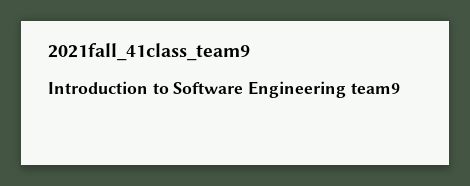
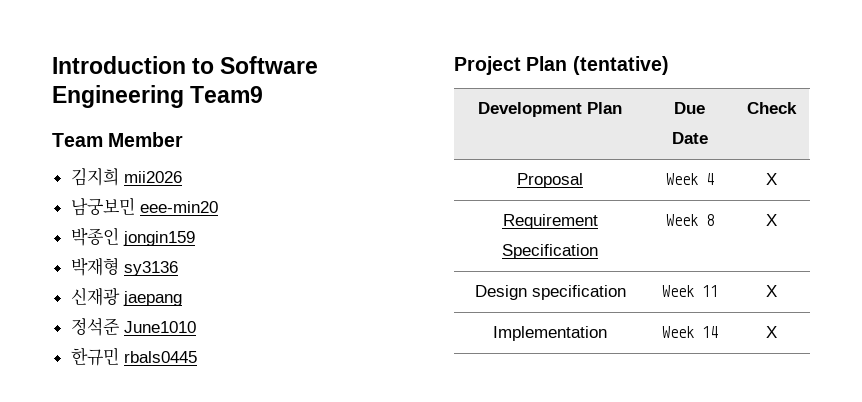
[48,43,250,61] 2021fall_41class_team9 // -> (52, 65) none
[350,83,400,94] team9 -> [190,86,264,103] [52,132,184,147] [70,168,182,186] [70,197,218,216] [70,227,195,246] [70,257,178,276] [70,287,182,306] [70,318,196,336] [70,347,197,366] [454,56,669,75] [478,102,622,117] [674,102,705,114] [671,132,708,144] [747,102,797,114] [517,173,583,188] [665,173,714,185] [766,173,777,185] [502,214,598,229] [502,244,598,259] [665,214,714,226] [766,214,777,226] [474,285,626,300] [661,285,718,297] [766,285,777,297] [493,326,607,341] [661,326,718,338] [766,326,777,338] Team9 // Team Member // 김지희 mii2026 // 남궁보민 eee-min20 // 박종인 jongin159 // 박재형 sy3136 // 신재광 jaepang // 정석준 June1010 // 한규민 rbals0445 // Project Plan (tentative) // Development Plan | Due Date | Check // Proposal | Week 4 | X // Requirement Specification | Week 8 | X // Design specification | Week 11 | X // Implementation | Week 14 | X

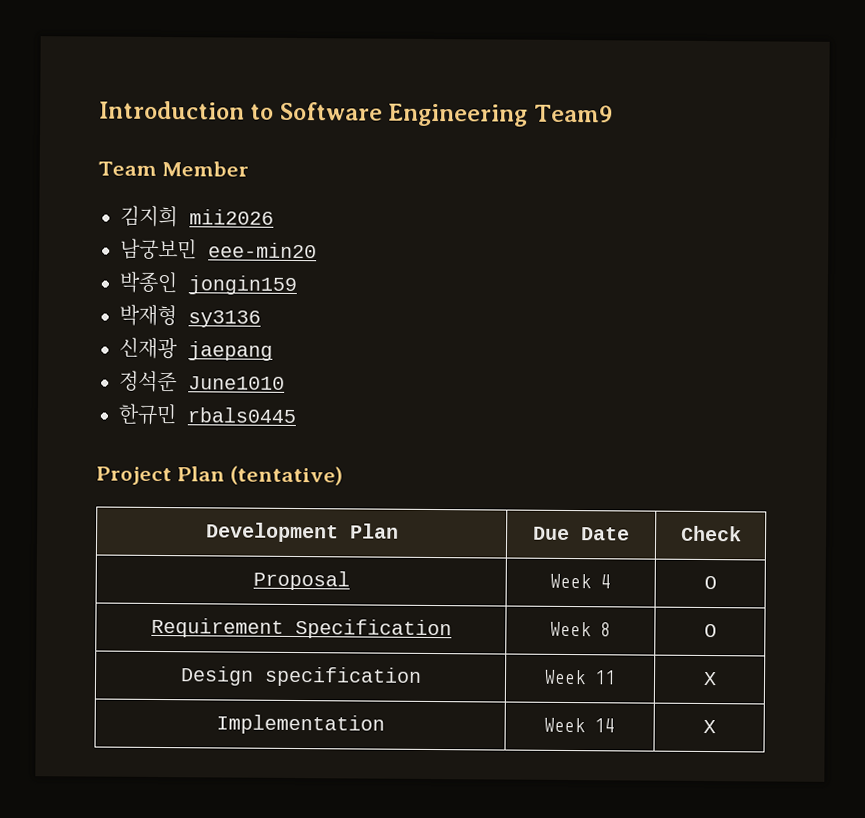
[766,173,777,185] X -> [703,575,717,590] O
[766,214,777,226] X -> [703,623,717,638] O

